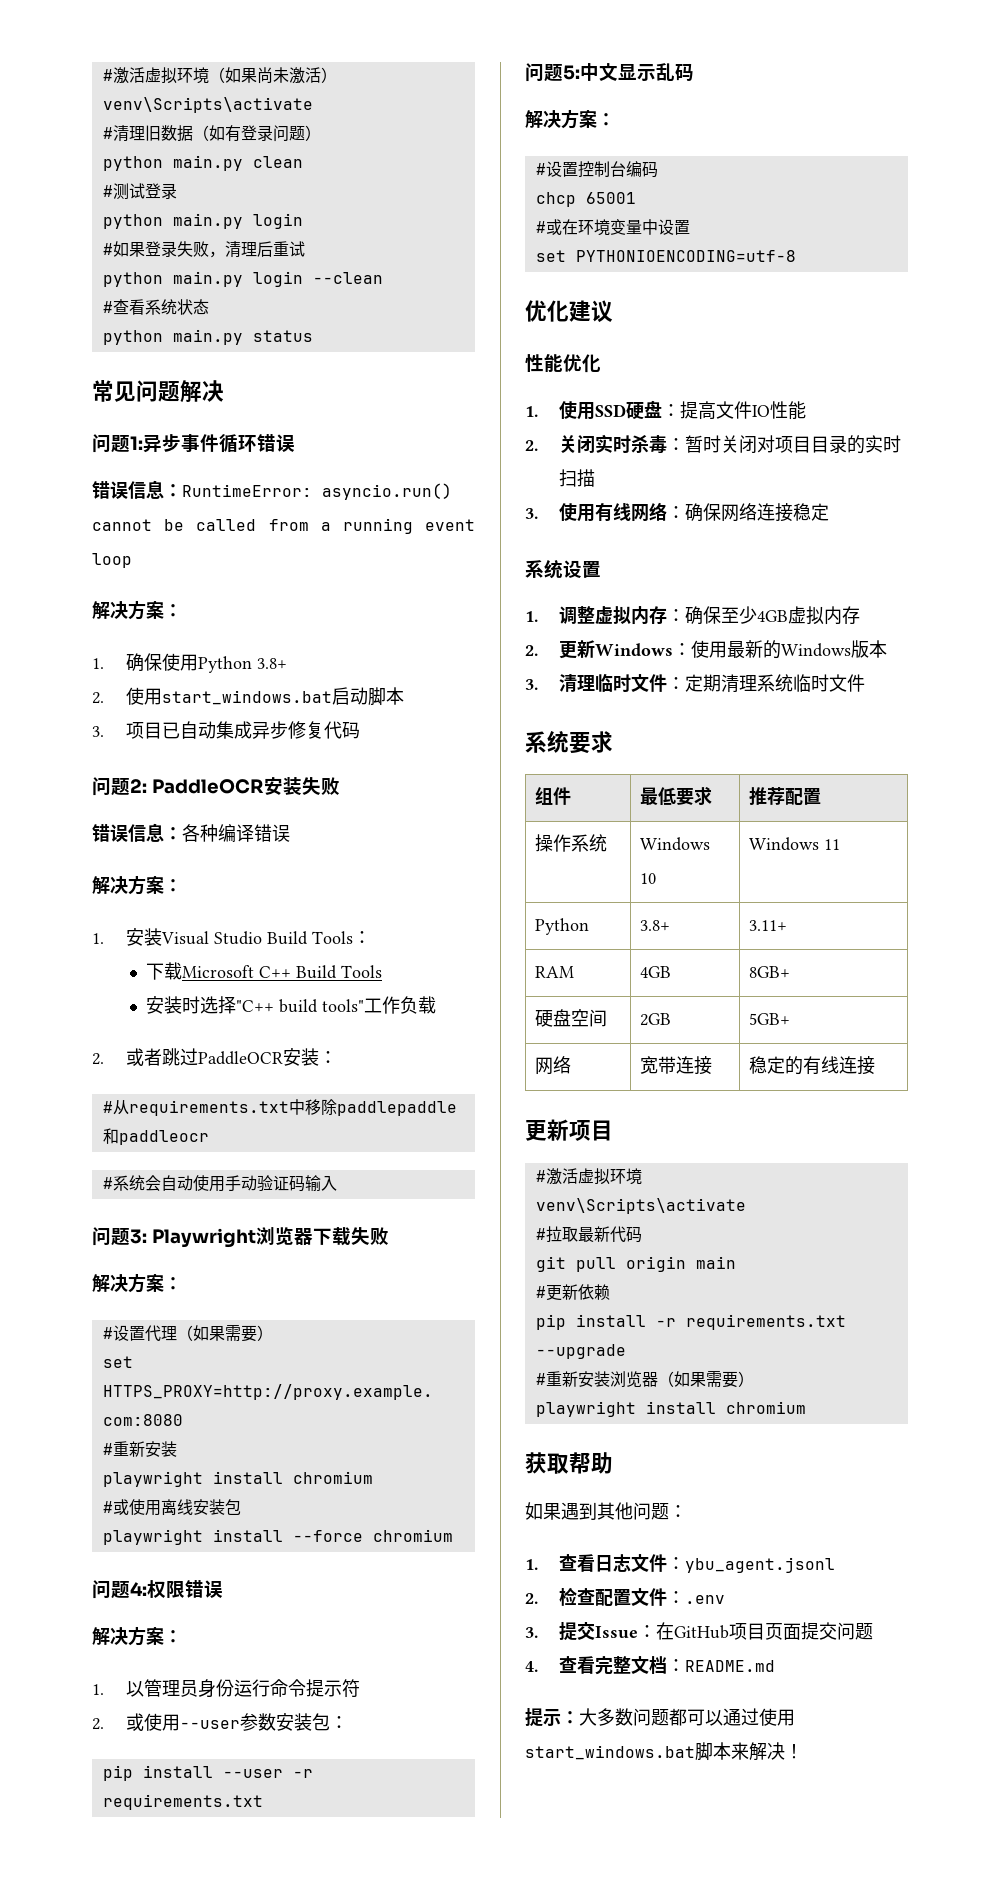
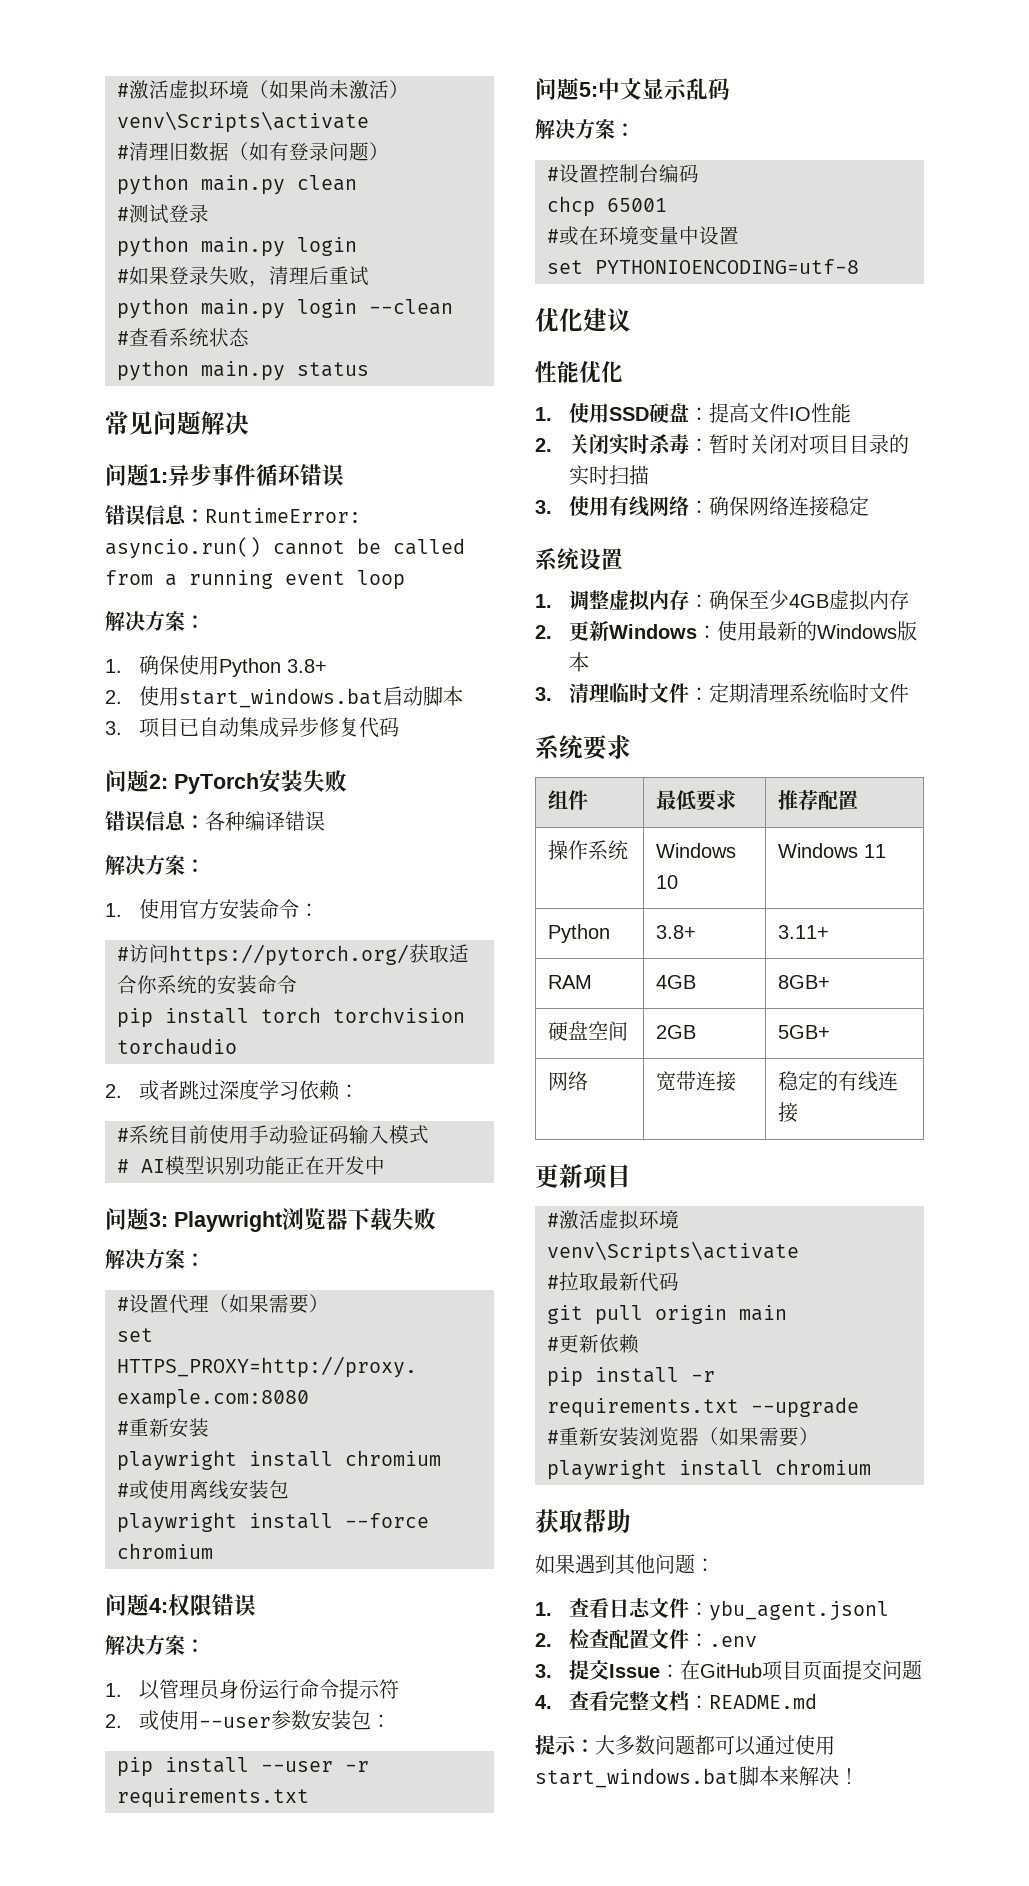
[151,779,264,794] PaddleOCR -> [174,773,259,794] PyTorch
[126,928,372,946] [146,962,383,980] [146,996,437,1014] [92,1048,338,1066] [102,1099,457,1116] [102,1128,209,1145] 安装Visual Studio Build Tools： // 下载Microsoft C++ Build Tools // 安装时选择"C++ build tools"工作负载 // 2.或者跳过PaddleOCR安装： // #从requirements.txt中移除paddlepaddle和paddleocr -> [139,899,320,920] [117,944,469,966] [117,975,297,995] [117,1007,465,1028] [117,1038,237,1055] [105,1079,360,1101] 使用官方安装命令： // #访问https://pytorch.org/获取适合你系统的安装命令 // pip install torch torchvision torchaudio // 2.或者跳过深度学习依赖：
[144,1175,193,1191] 会自动 -> [169,1125,209,1144] 目前
(337, 1183) none -> [389,1125,429,1144] [117,1156,385,1176] 模式 // # AI模型识别功能正在开发中

